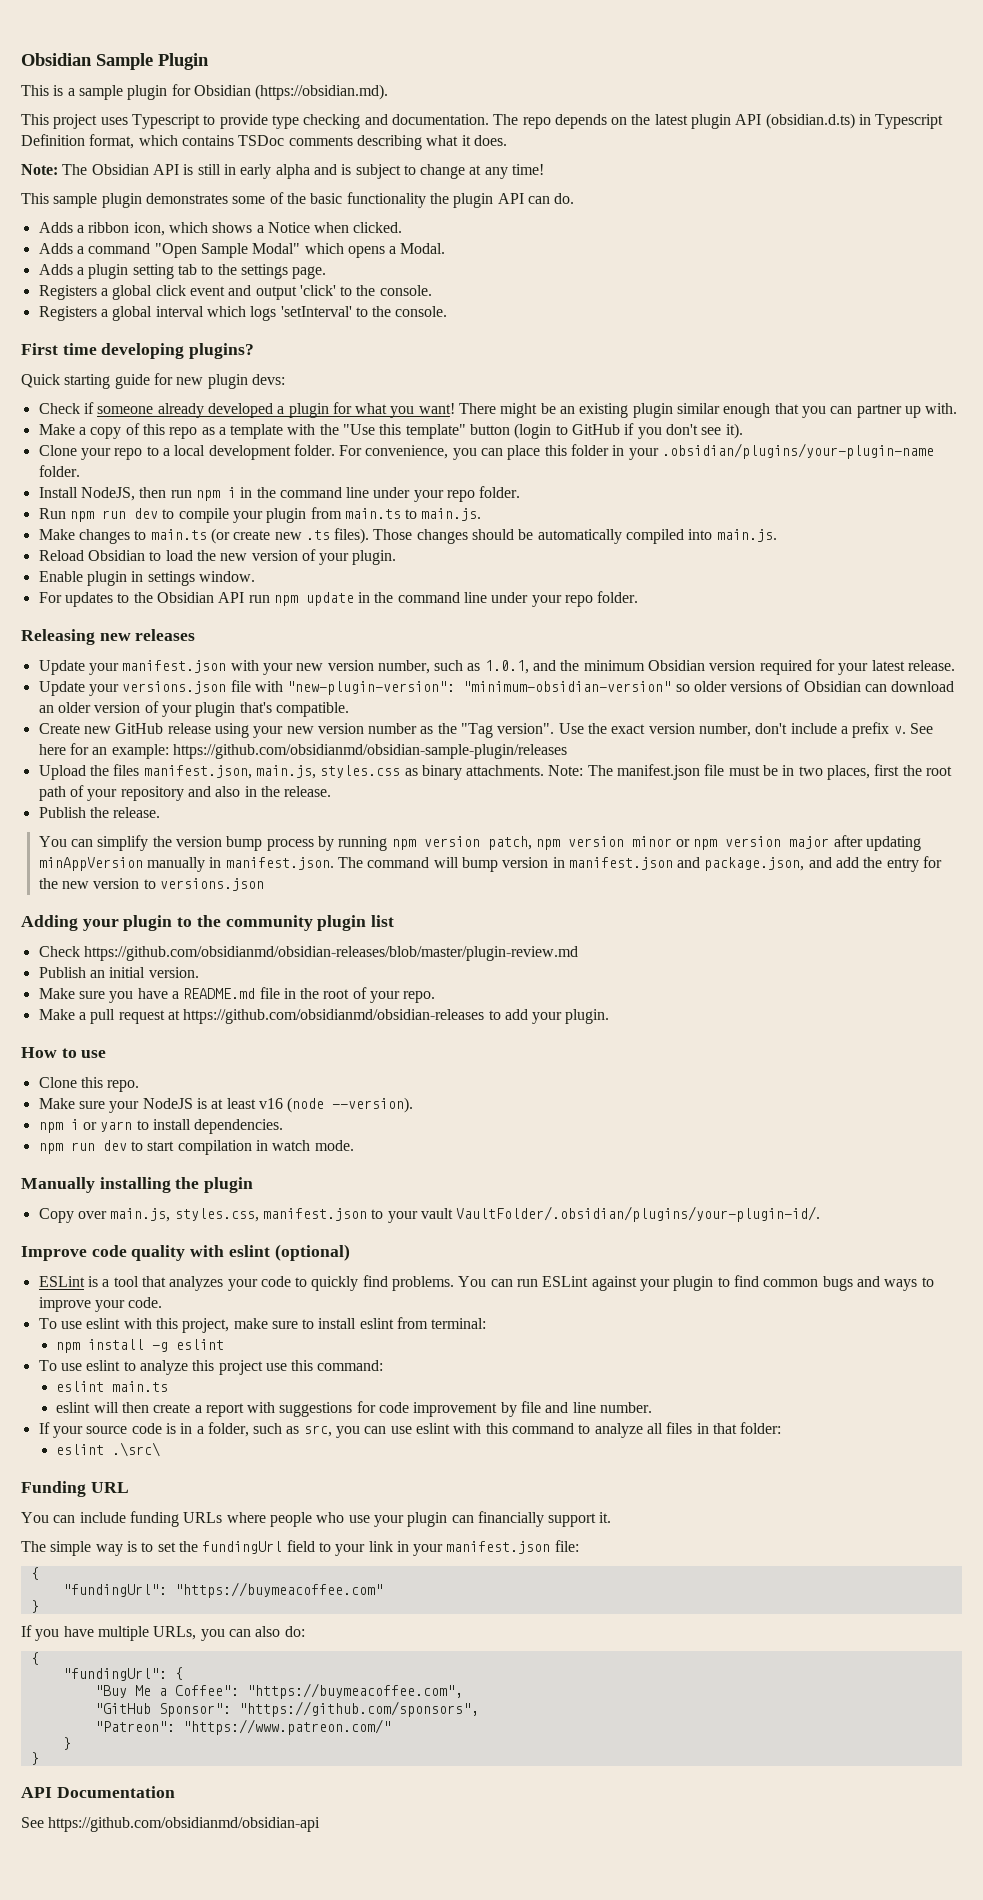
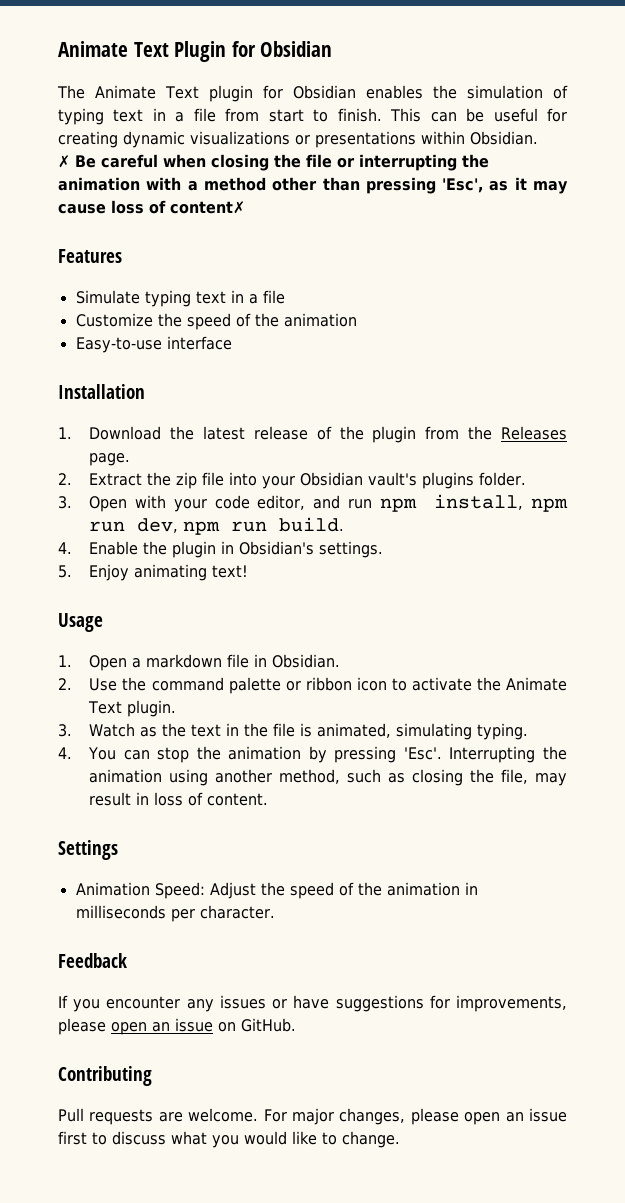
[21,53,209,70] [21,84,389,100] [21,113,944,129] [21,134,507,150] [21,164,545,179] [21,192,575,208] [38,222,403,236] [38,243,446,258] [38,264,327,279] [38,285,432,300] [38,306,448,321] [21,343,255,359] [21,373,285,389] [38,402,958,418] [38,423,743,439] [38,443,935,460] [38,465,80,477] [38,486,521,502] [38,507,482,523] [38,528,777,544] [38,549,397,565] [38,571,255,586] [38,591,639,607] [21,629,196,645] [38,659,956,675] [38,680,955,696] [38,701,349,717] [38,722,933,738] [38,743,567,759] [38,764,953,780] [38,785,332,801] [38,807,161,818] [38,835,922,851] [38,856,943,872] [38,878,264,891] [21,915,395,931] [38,946,578,961] [38,967,199,978] [38,987,436,1003] [38,1009,610,1024] [21,1047,107,1058] [38,1077,140,1092] [38,1097,414,1113] [38,1119,284,1134] [38,1140,354,1155] [21,1177,254,1193] [38,1206,821,1223] [21,1244,350,1261] [38,1275,934,1291] [38,1297,163,1312] [38,1317,487,1333] [56,1339,225,1353] [38,1360,384,1375] [56,1381,169,1392] [56,1401,653,1417] [38,1422,782,1438] [56,1442,161,1457] [21,1481,129,1497] [21,1511,612,1527] [21,1540,579,1556] [30,1567,39,1580] [62,1582,383,1598] [30,1600,39,1613] [21,1625,305,1641] [30,1652,39,1665] [62,1667,183,1681] [94,1683,463,1699] [94,1701,479,1717] [94,1719,391,1735] [62,1737,71,1750] [30,1752,39,1765] [21,1786,175,1798] [21,1817,321,1832] Obsidian Sample Plugin // This is a sample plugin for Obsidian (https://obsidian.md). // This project uses Typescript to provide type checking and documentation. The repo depends on the latest plugin API (obsidian.d.ts) in Typescript Definition format, which contains TSDoc comments describing what it does. // Note: The Obsidian API is still in early alpha and is subject to change at any time! // This sample plugin demonstrates some of the basic functionality the plugin API can do. // Adds a ribbon icon, which shows a Notice when clicked. // Adds a command "Open Sample Modal" which opens a Modal. // Adds a plugin setting tab to the settings page. // Registers a global click event and output 'click' to the console. // Registers a global interval which logs 'setInterval' to the console. // First time developing plugins? // Quick starting guide for new plugin devs: // Check if someone already developed a plugin for what you want! There might be an existing plugin similar enough that you can partner up with. // Make a copy of this repo as a template with the "Use this template" button (login to GitHub if you don't see it). // Clone your repo to a local development folder. For convenience, you can place this folder in your .obsidian/plugins/your-plugin-name folder. // Install NodeJS, then run npm i in the command line under your repo folder. // Run npm run dev to compile your plugin from main.ts to main.js. // Make changes to main.ts (or create new .ts files). Those changes should be automatically compiled into main.js. // Reload Obsidian to load the new version of your plugin. // Enable plugin in settings window. // For updates to the Obsidian API run npm update in the command line under your repo folder. // Releasing new releases // Update your manifest.json with your new version number, such as 1.0.1, and the minimum Obsidian version required for your latest release. // Update your versions.json file with "new-plugin-version": "minimum-obsidian-version" so older versions of Obsidian can download an older version of your plugin that's compatible. // Create new GitHub release using your new version number as the "Tag version". Use the exact version number, don't include a prefix v. See here for an example: https://github.com/obsidianmd/obsidian-sample-plugin/releases // Upload the files manifest.json, main.js, styles.css as binary attachments. Note: The manifest.json file must be in two places, first the root path of your repository and also in the release. // Publish the release. // You can simplify the version bump process by running npm version patch, npm version minor or npm version major after updating minAppVersion manually in manifest.json. The command will bump version in manifest.json and package.json, and add the entry for the new version to versions.json // Adding your plugin to the community plugin list // Check https://github.com/obsidianmd/obsidian-releases/blob/master/plugin-review.md // Publish an initial version. // Make sure you have a README.md file in the root of your repo. // Make a pull request at https://github.com/obsidianmd/obsidian-releases to add your plugin. // How to use // Clone this repo. // Make sure your NodeJS is at least v16 (node --version). // npm i or yarn to install dependencies. // npm run dev to start compilation in watch mode. // Manually installing the plugin // Copy over main.js, styles.css, manifest.json to your vault VaultFolder/.obsidian/plugins/your-plugin-id/. // Improve code quality with eslint (optional) // ESLint is a tool that analyzes your code to quickly find problems. You can run ESLint against your plugin to find common bugs and ways to improve your code. // To use eslint with this project, make sure to install eslint from terminal: // npm install -g eslint // To use eslint to analyze this project use this command: // eslint main.ts // eslint will then create a report with suggestions for code improvement by file and line number. // If your source code is in a folder, such as src, you can use eslint with this command to analyze all files in that folder: // eslint .\src\ // Funding URL // You can include funding URLs where people who use your plugin can financially support it. // The simple way is to set the fundingUrl field to your link in your manifest.json file: // { // "fundingUrl": "https://buymeacoffee.com" // } // If you have multiple URLs, you can also do: // { // "fundingUrl": { // "Buy Me a Coffee": "https://buymeacoffee.com", // "GitHub Sponsor": "https://github.com/sponsors", // "Patreon": "https://www.patreon.com/" // } // } // API Documentation // See https://github.com/obsidianmd/obsidian-api -> [58,41,333,62] [57,85,568,102] [58,108,567,125] [58,131,538,148] [58,154,489,171] [58,177,569,194] [58,200,245,214] [58,249,122,263] [75,290,285,307] [75,313,357,330] [75,336,232,353] [58,384,145,399] [58,426,567,443] [89,453,131,466] [58,472,527,489] [58,494,568,512] [89,517,345,535] [58,541,384,558] [58,564,249,581] [58,613,103,632] [58,654,341,671] [58,677,568,694] [88,700,177,717] [58,723,529,740] [58,746,568,763] [89,769,568,786] [89,792,269,806] [58,840,118,860] [75,882,478,899] [75,905,275,922] [58,953,127,968] [58,995,567,1012] [58,1018,296,1035] [58,1066,152,1086] [58,1108,567,1125] [58,1131,400,1148] Animate Text Plugin for Obsidian // The Animate Text plugin for Obsidian enables the simulation of typing text in a file from start to finish. This can be useful for creating dynamic visualizations or presentations within Obsidian. // ✗ Be careful when closing the file or interrupting the animation with a method other than pressing 'Esc', as it may cause loss of content✗ // Features // Simulate typing text in a file // Customize the speed of the animation // Easy-to-use interface // Installation // 1. Download the latest release of the plugin from the Releases page. // 2. Extract the zip file into your Obsidian vault's plugins folder. // 3. Open with your code editor, and run npm install, npm run dev, npm run build. // 4. Enable the plugin in Obsidian's settings. // 5. Enjoy animating text! // Usage // 1. Open a markdown file in Obsidian. // 2. Use the command palette or ribbon icon to activate the Animate Text plugin. // 3. Watch as the text in the file is animated, simulating typing. // 4. You can stop the animation by pressing 'Esc'. Interrupting the animation using another method, such as closing the file, may result in loss of content. // Settings // Animation Speed: Adjust the speed of the animation in milliseconds per character. // Feedback // If you encounter any issues or have suggestions for improvements, please open an issue on GitHub. // Contributing // Pull requests are welcome. For major changes, please open an issue first to discuss what you would like to change.

